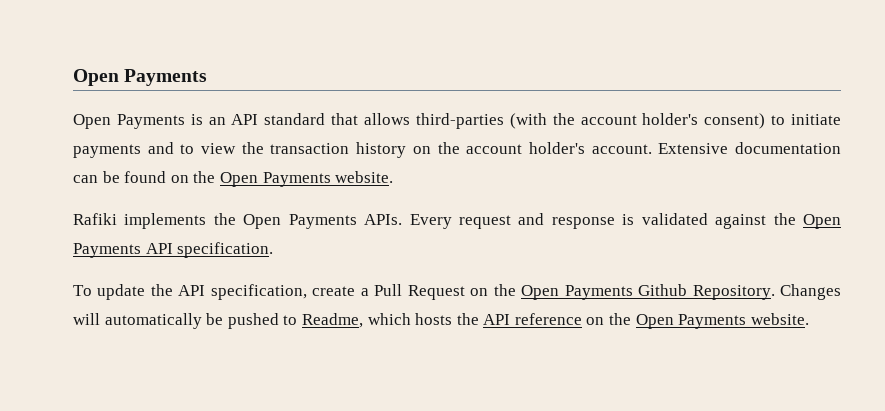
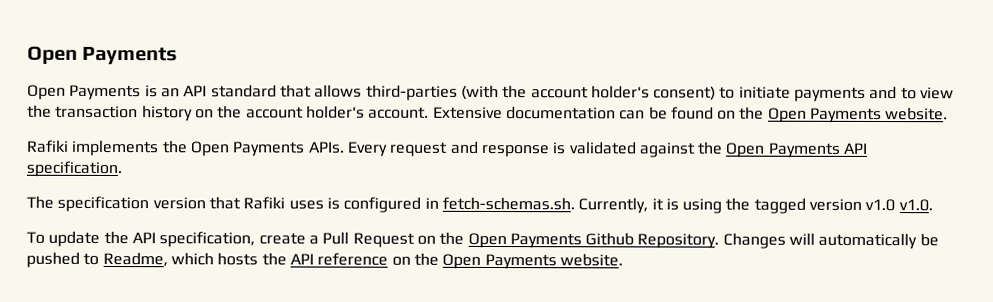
(274, 250) none -> [26,195,933,214] // The specification version that Rafiki uses is configured in fetch-schemas.sh. Currently, it is using the tagged version v1.0 v1.0.

